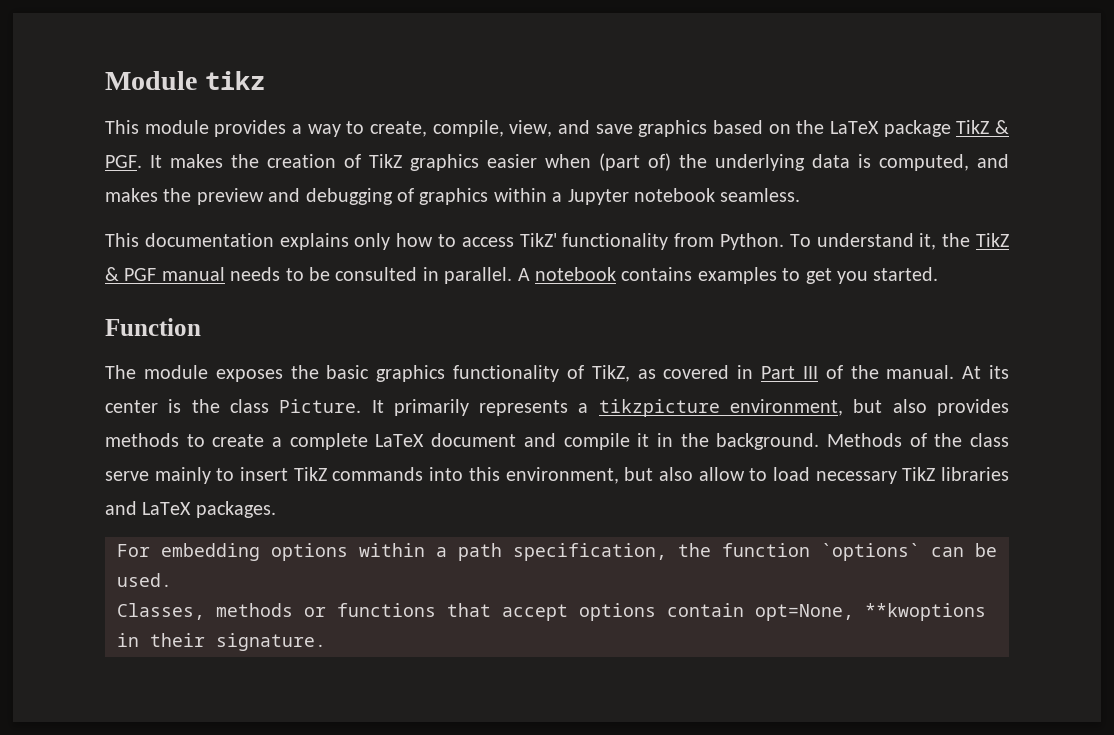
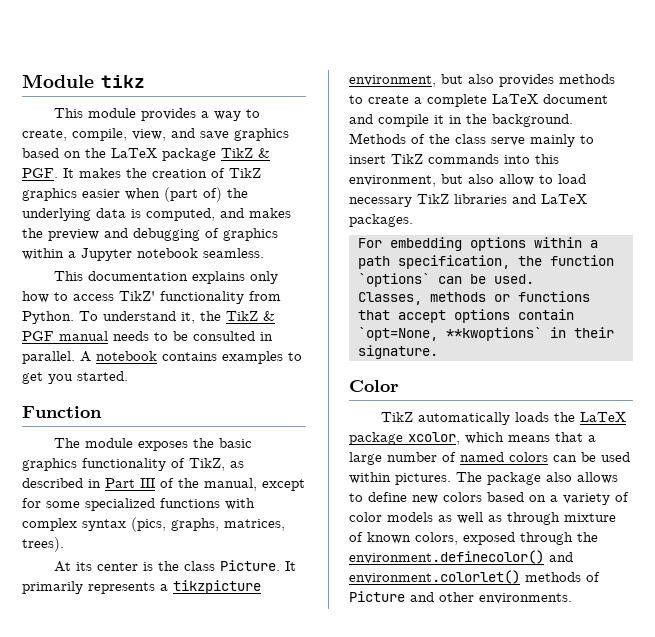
[663,365,730,379] covered -> [22,478,83,488] described
[886,365,955,379] manual. -> [204,478,305,491] [22,498,255,511] [22,517,285,532] [22,537,64,552] manual, except for some specialized functions with complex syntax (pics, graphs, matrices, trees). //
[755,603,986,621] opt=None, **kwoptions -> [358,327,542,341] `opt=None, **kwoptions`
(326, 642) none -> [349,380,399,392] [381,412,627,425] [349,432,596,445] [349,452,630,465] [349,472,618,485] [349,492,629,505] [349,512,616,525] [349,532,598,545] [349,550,573,564] [349,570,600,584] [349,591,572,604] // Color // TikZ automatically loads the LaTeX package xcolor, which means that a large number of named colors can be used within pictures. The package also allows to define new colors based on a variety of color models as well as through mixture of known colors, exposed through the environment.definecolor() and environment.colorlet() methods of Picture and other environments.

